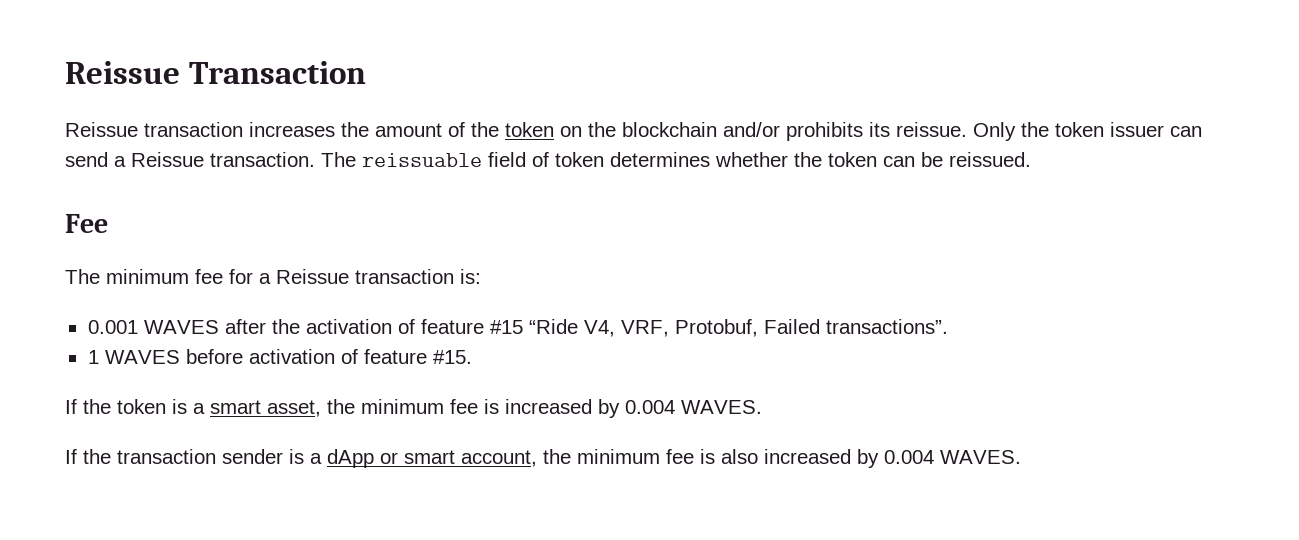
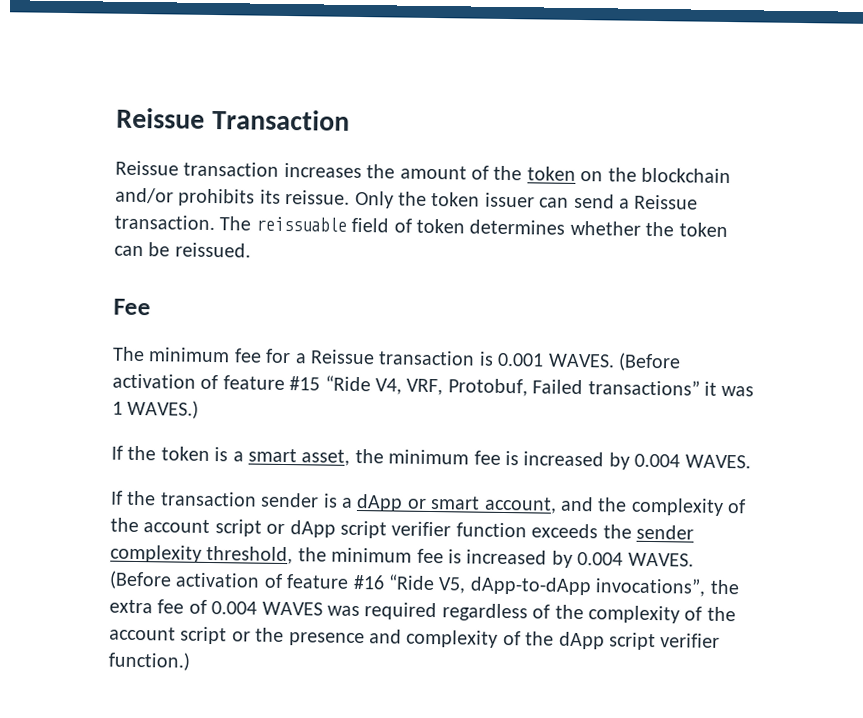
[460,269,481,284] [87,319,300,334] is: // 0.001 WAVES after the -> [478,351,681,372] is 0.001 WAVES. (Before
[825,319,948,334] [87,349,472,364] transactions”. // 1 WAVES before activation of feature #15. -> [587,379,755,397] [112,399,200,419] transactions” it was 1 WAVES.)
[543,449,1021,468] the minimum fee is also increased by 0.004 WAVES. -> [560,496,747,516] [110,517,694,540] [110,544,694,568] [109,570,740,597] [109,599,736,624] [109,626,721,651] [108,651,190,671] and the complexity of the account script or dApp script verifier function exceeds the sender complexity threshold, the minimum fee is increased by 0.004 WAVES. (Before activation of feature #16 “Ride V5, dApp-to-dApp invocations”, the extra fee of 0.004 WAVES was required regardless of the complexity of the account script or the presence and complexity of the dApp script verifier function.)

